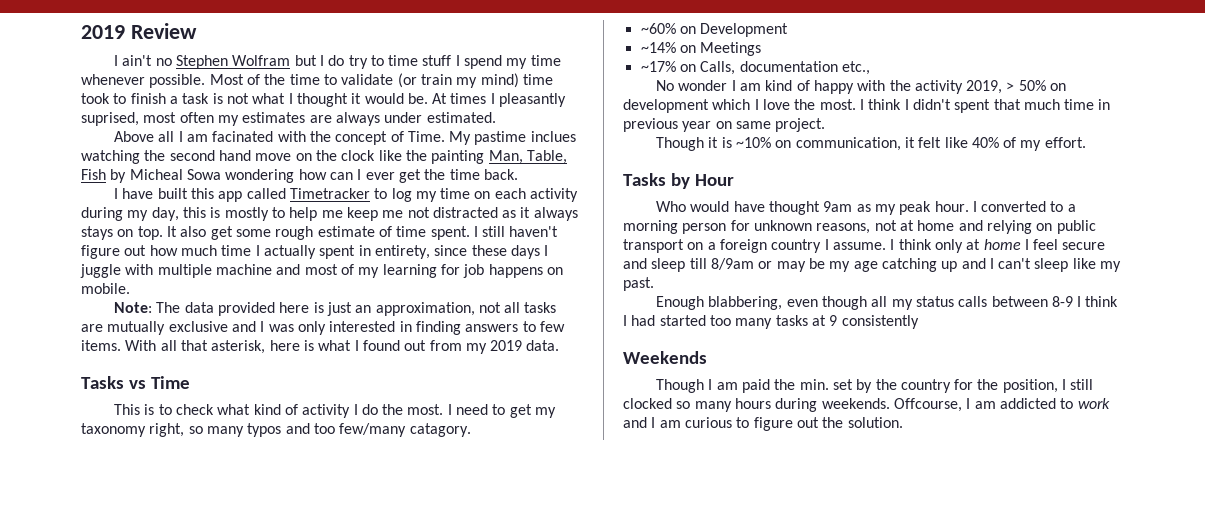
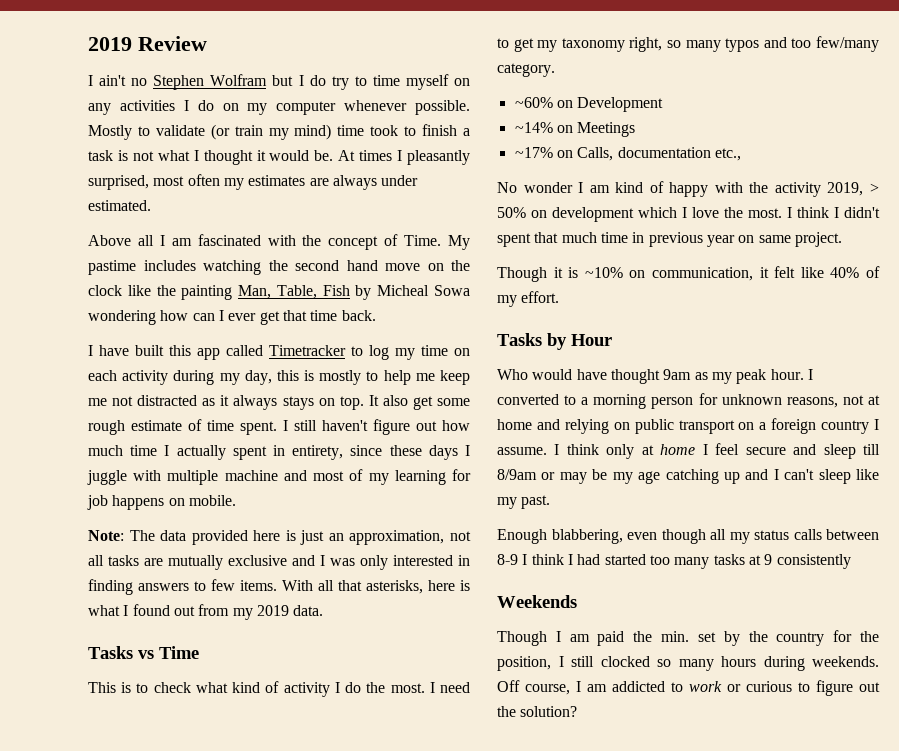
[422,55,561,69] [81,74,320,88] stuff I spend my time whenever possible. Most of the time -> [405,74,470,90] [88,100,470,115] [88,125,132,140] myself on any activities I do on my computer whenever possible. Mostly
[81,112,139,126] suprised, -> [88,175,149,190] surprised,
[212,131,274,142] facinated -> [197,234,261,246] fascinated
[530,131,576,142] inclues -> [143,260,196,271] includes
[424,169,446,180] the -> [282,310,307,321] that
[211,340,266,354] asterisk, -> [366,580,423,594] asterisks,
[409,423,471,437] catagory. -> [497,63,555,77] category.
[893,398,962,412] Offcourse, -> [497,680,570,695] Off course,
[623,417,681,428] and I am -> [727,684,741,692] or
[847,417,903,428] solution. -> [520,706,578,717] solution?

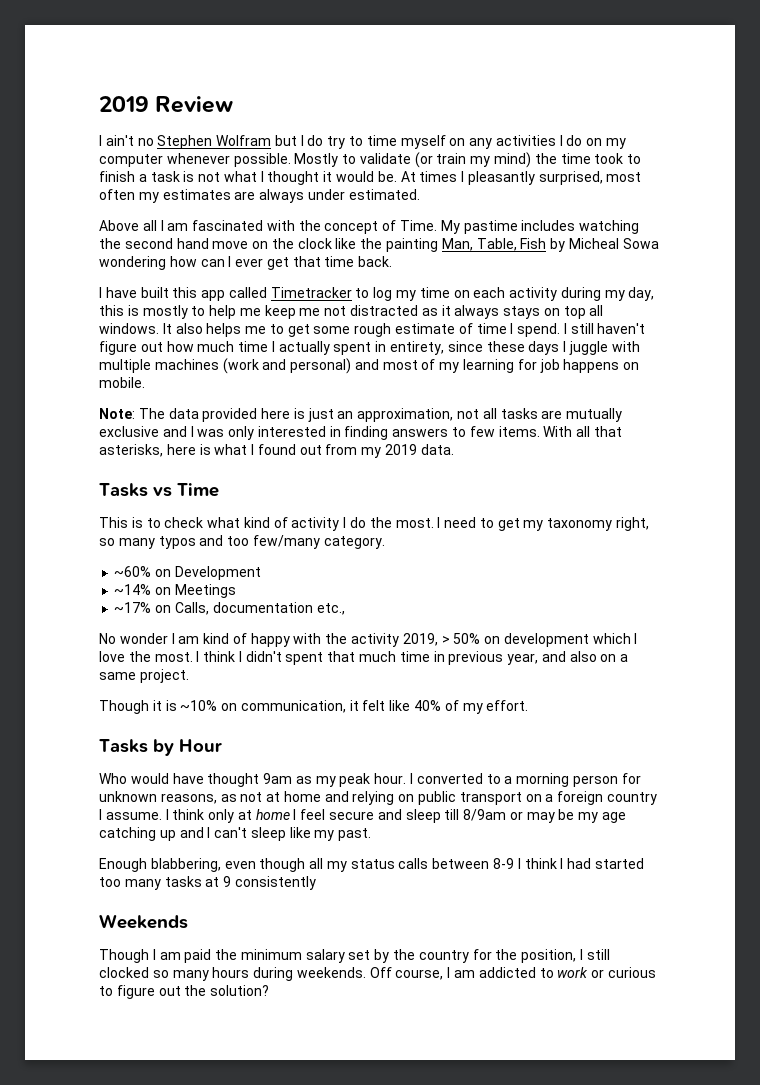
(332, 132) none -> [534,153,557,164] the
[339,395,408,410] top. It also -> [563,305,604,319] [99,323,284,337] top all windows. It also helps me to
[240,421,277,435] spent. -> [510,323,561,337] I spend.
[224,470,278,481] machine -> [154,358,352,374] machines (work and personal)
[706,235,755,247] year on -> [507,651,629,665] year, and also on a
(838, 402) none -> [220,794,237,802] as
[661,631,690,642] min. -> [240,949,345,963] minimum salary

